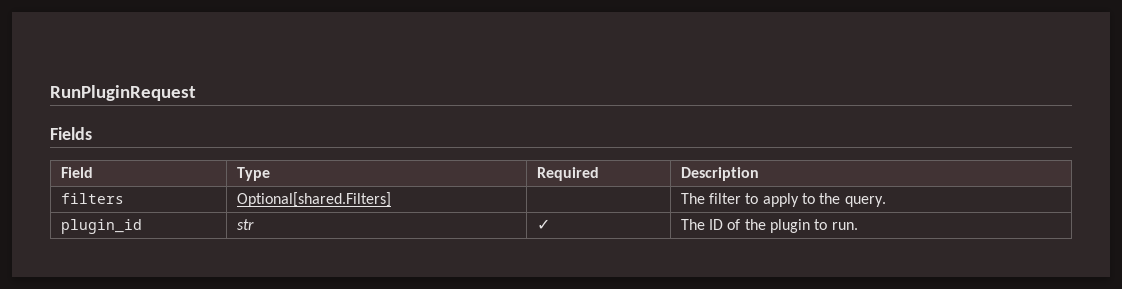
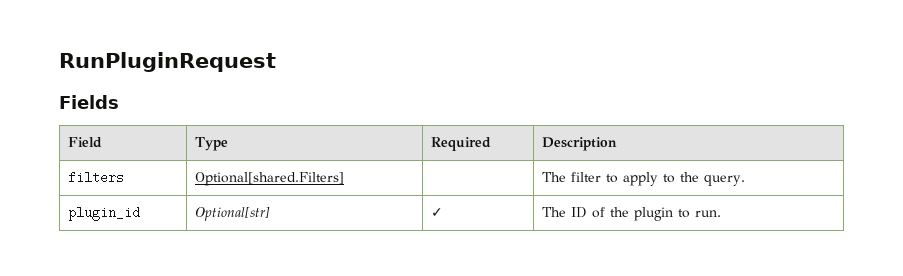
[236,219,254,230] str -> [195,207,271,221] Optional[str]

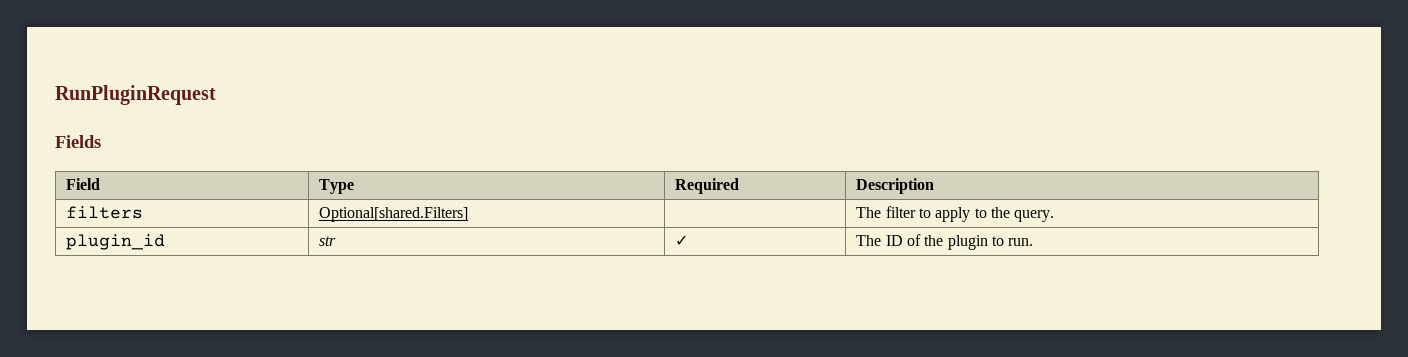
[195,207,271,221] Optional[str] -> [319,236,337,246] str

